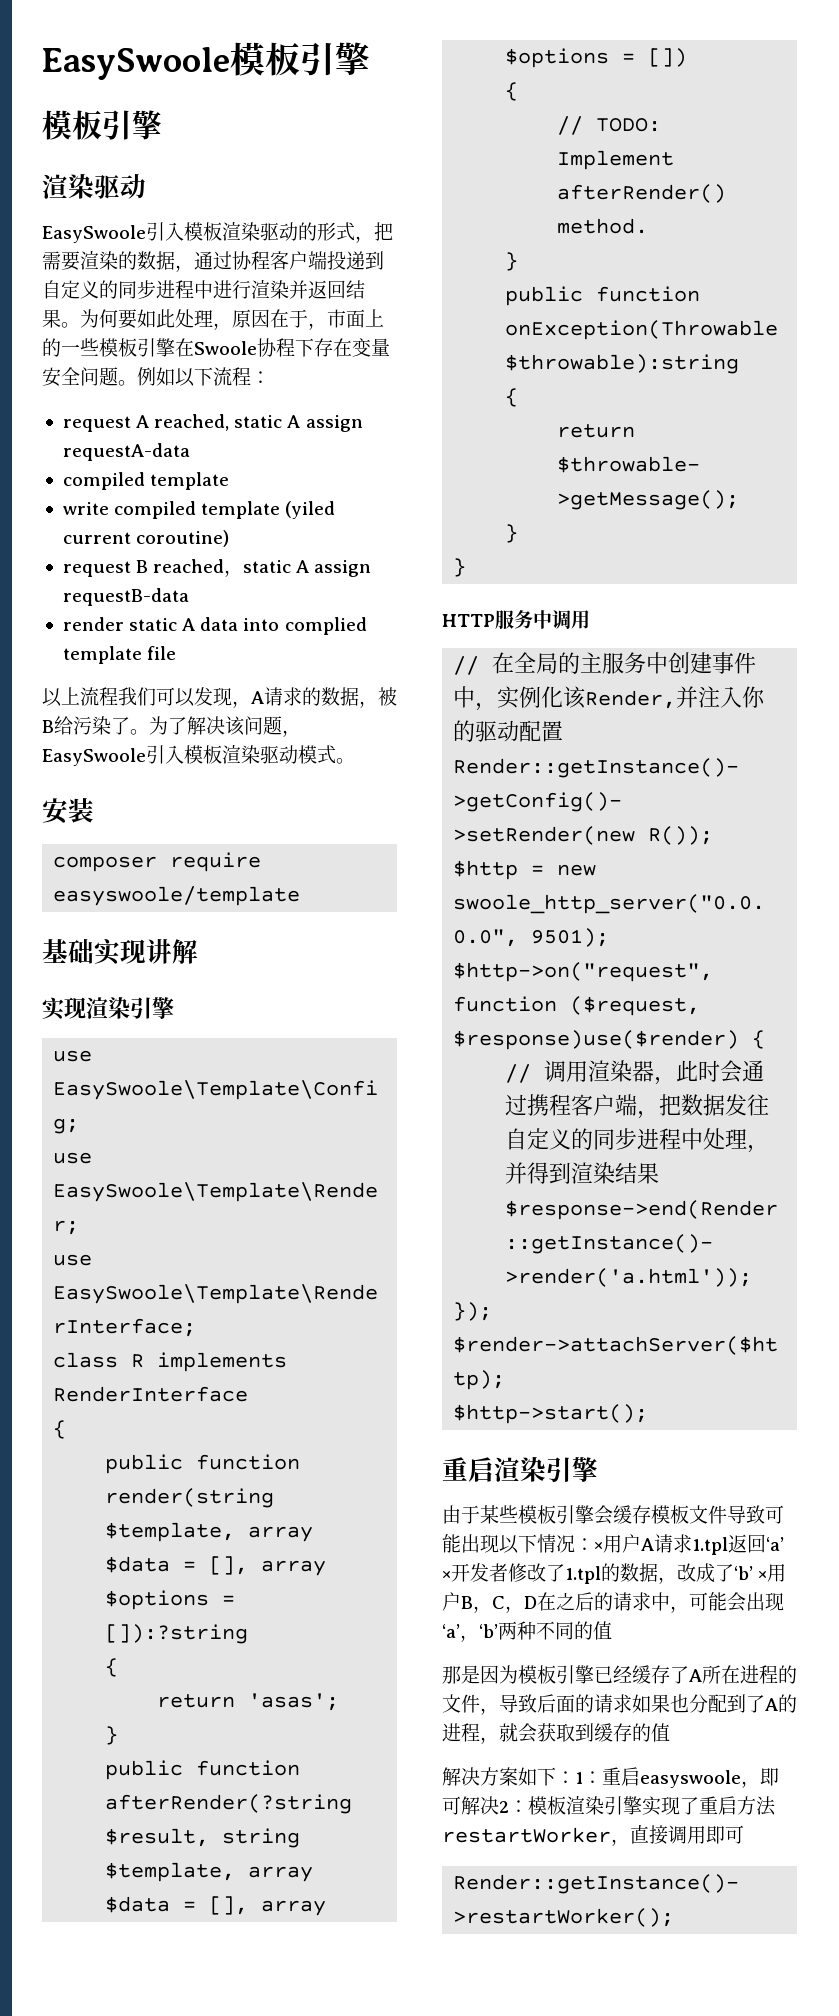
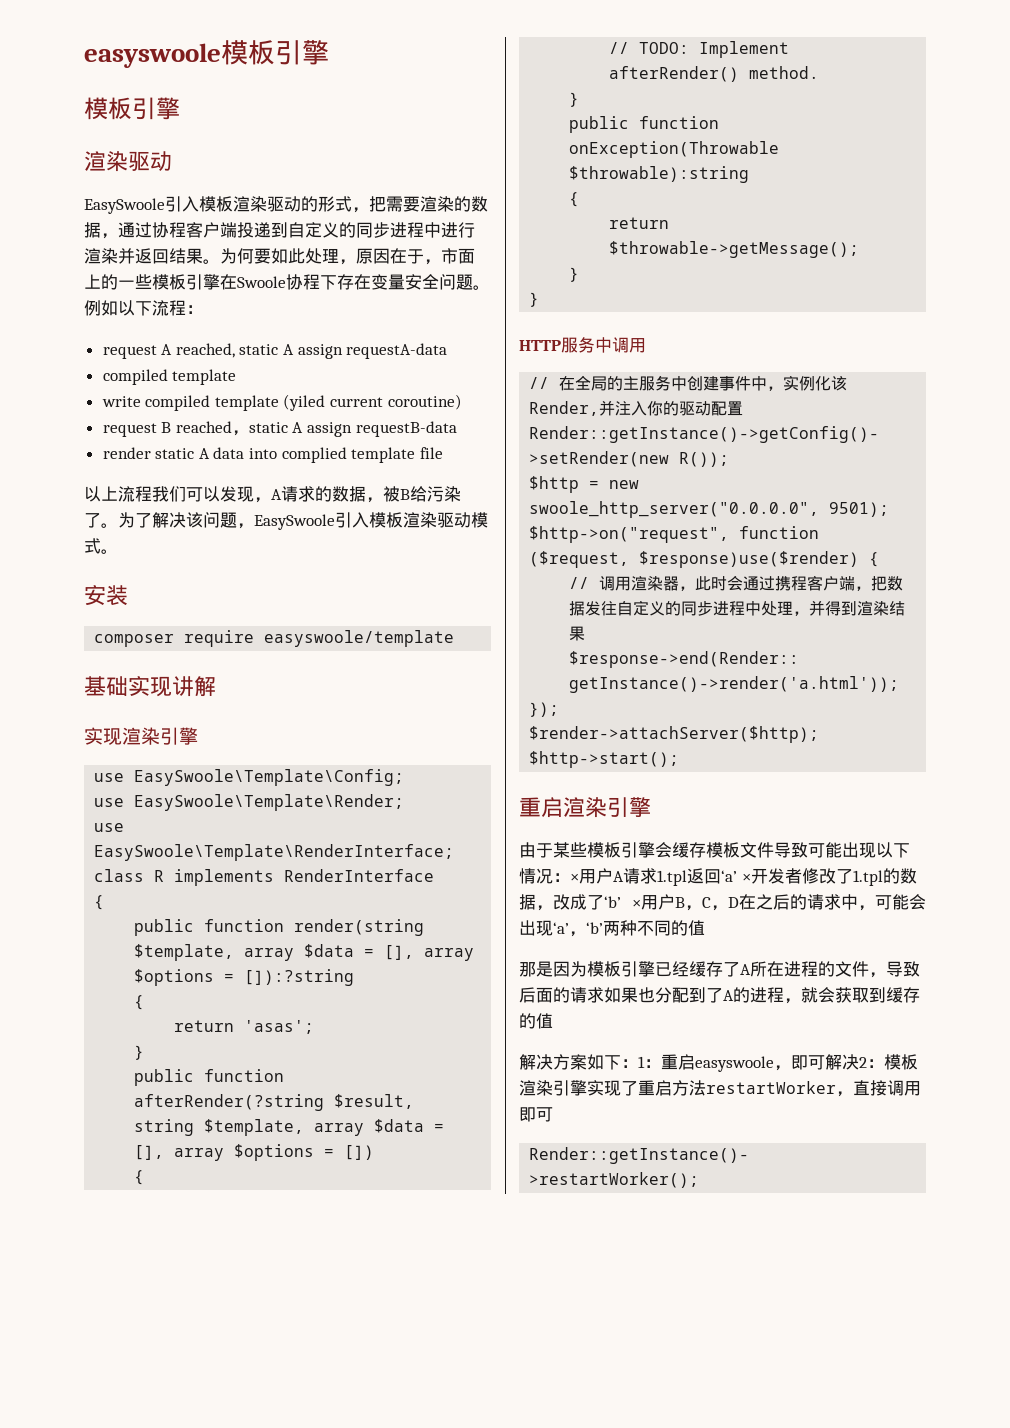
[42,47,230,80] EasySwoole -> [84,43,221,68] easyswoole

